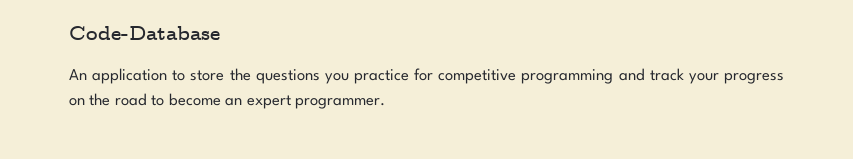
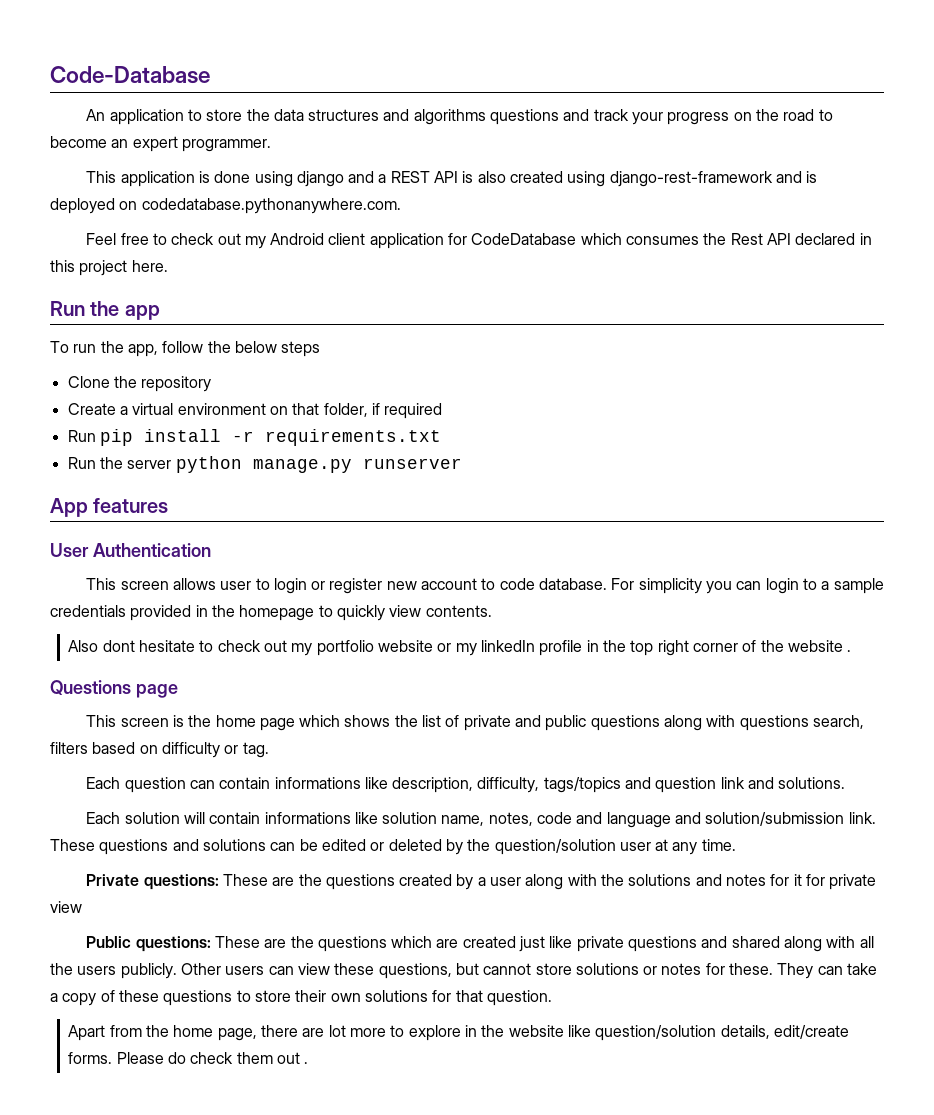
[255,68,614,84] questions you practice for competitive programming -> [273,109,560,125] data structures and algorithms questions
(386, 103) none -> [86,171,818,187] [50,198,401,214] [86,233,872,249] [50,260,168,276] [50,301,160,320] [50,341,321,357] [67,376,212,392] [67,403,443,419] [67,429,441,446] [67,456,462,473] [50,498,169,517] [50,543,211,557] [86,578,884,594] [50,605,492,621] [68,640,852,656] [50,680,178,698] [86,715,864,731] [50,742,269,758] [86,777,846,793] [86,812,876,828] [50,839,736,855] [86,874,877,890] [50,901,82,913] [86,936,874,952] [50,963,878,979] [50,990,552,1006] [68,1025,849,1041] [68,1052,309,1064] // This application is done using django and a REST API is also created using django-rest-framework and is deployed on codedatabase.pythonanywhere.com. // Feel free to check out my Android client application for CodeDatabase which consumes the Rest API declared in this project here. // Run the app // To run the app, follow the below steps // Clone the repository // Create a virtual environment on that folder, if required // Run pip install -r requirements.txt // Run the server python manage.py runserver // App features // User Authentication // This screen allows user to login or register new account to code database. For simplicity you can login to a sample credentials provided in the homepage to quickly view contents. // Also dont hesitate to check out my portfolio website or my linkedIn profile in the top right corner of the website . // Questions page // This screen is the home page which shows the list of private and public questions along with questions search, filters based on difficulty or tag. // Each question can contain informations like description, difficulty, tags/topics and question link and solutions. // Each solution will contain informations like solution name, notes, code and language and solution/submission link. These questions and solutions can be edited or deleted by the question/solution user at any time. // Private questions: These are the questions created by a user along with the solutions and notes for it for private view // Public questions: These are the questions which are created just like private questions and shared along with all the users publicly. Other users can view these questions, but cannot store solutions or notes for these. They can take a copy of these questions to store their own solutions for that question. // Apart from the home page, there are lot more to explore in the website like question/solution details, edit/create forms. Please do check them out .

